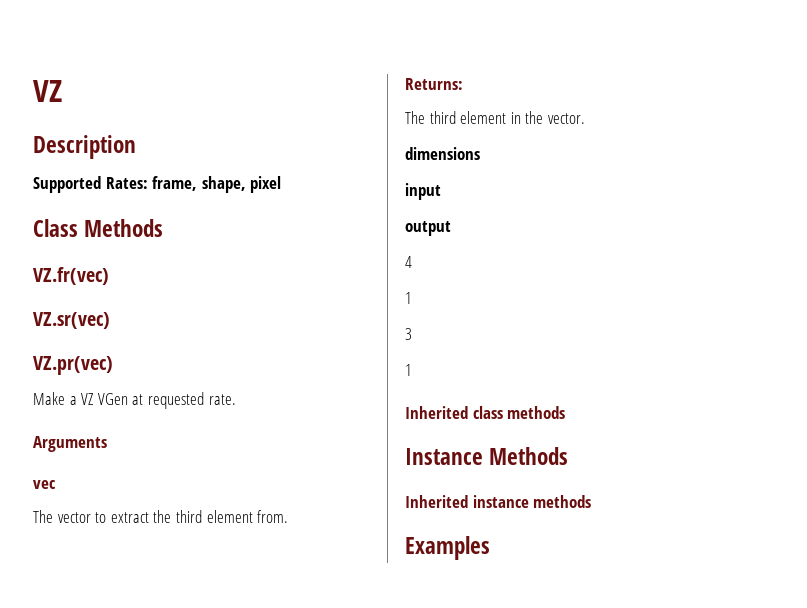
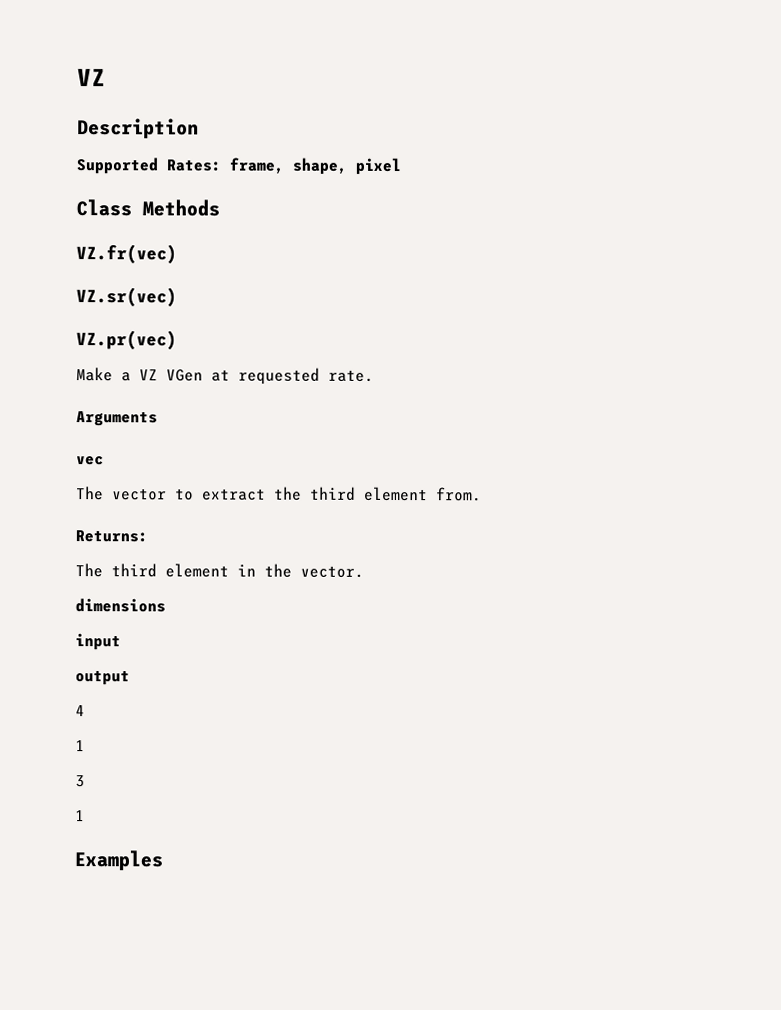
[405,406,566,419] [405,447,569,465] [405,495,592,508] // Inherited class methods // Instance Methods // Inherited instance methods -> (85, 816) none

